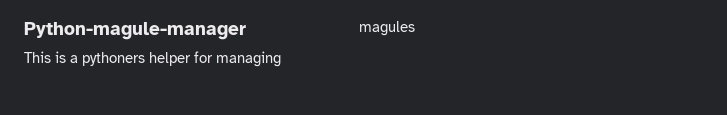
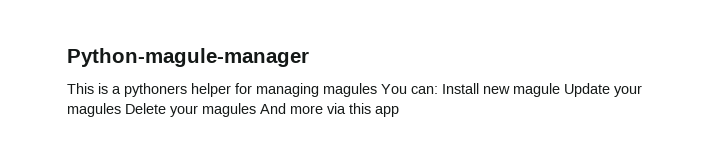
(415, 28) none -> [381,83,642,97] [67,103,399,117] You can: Install new magule Update your magules Delete your magules And more via this app

